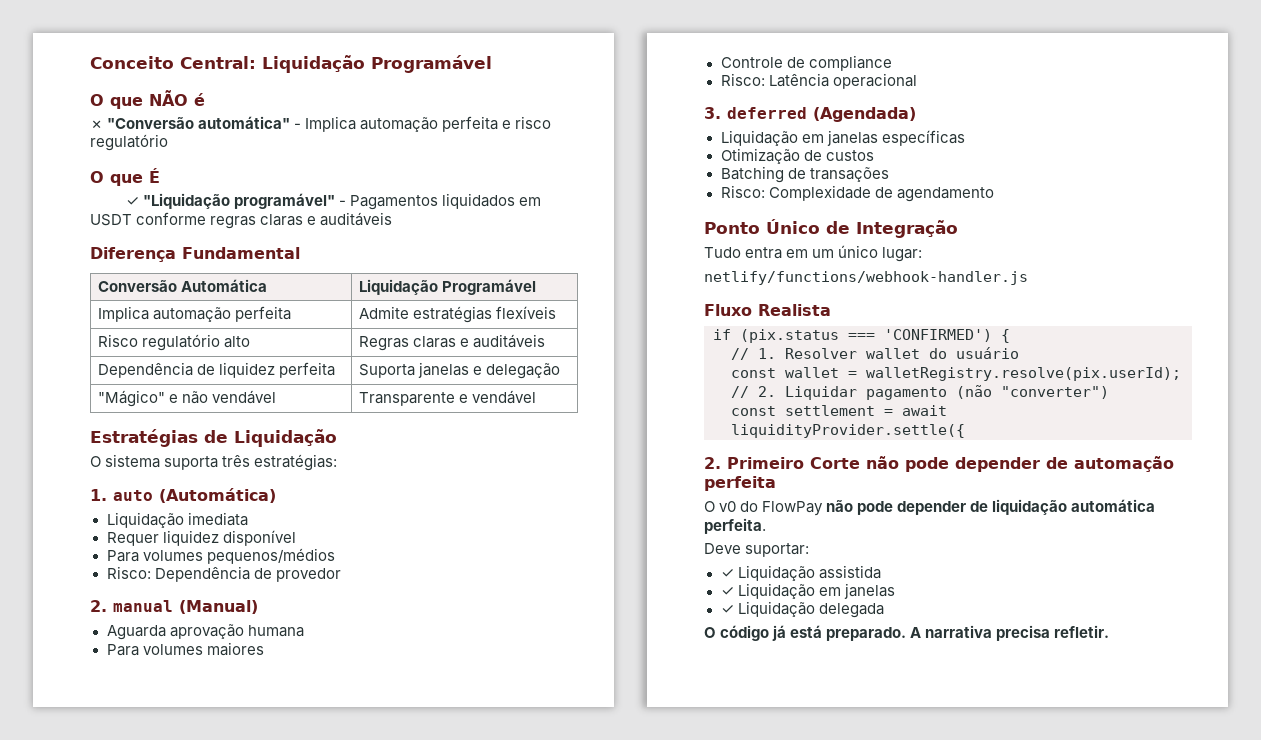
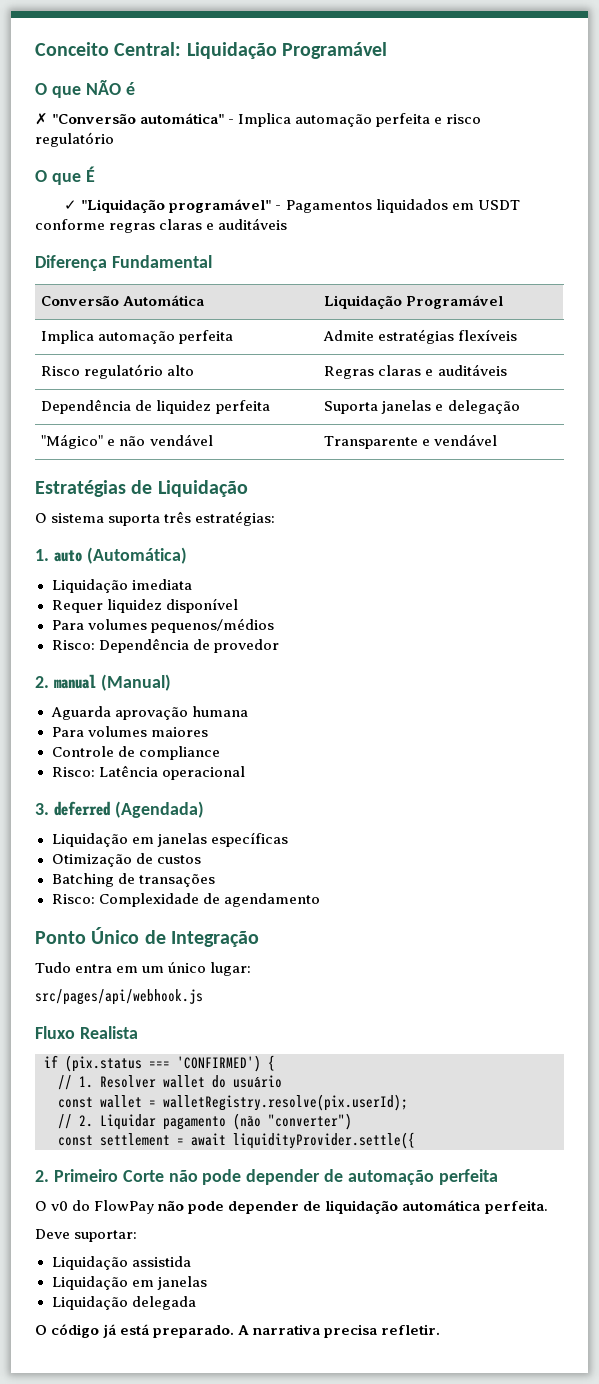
[704,271,1028,285] netlify/functions/webhook-handler.js -> [35,989,203,1005] src/pages/api/webhook.js
[720,569,734,578] ✓ -> (138, 1236) none
[720,587,734,596] ✓ -> (191, 1261) none
[720,605,734,614] ✓ -> (207, 1283) none

